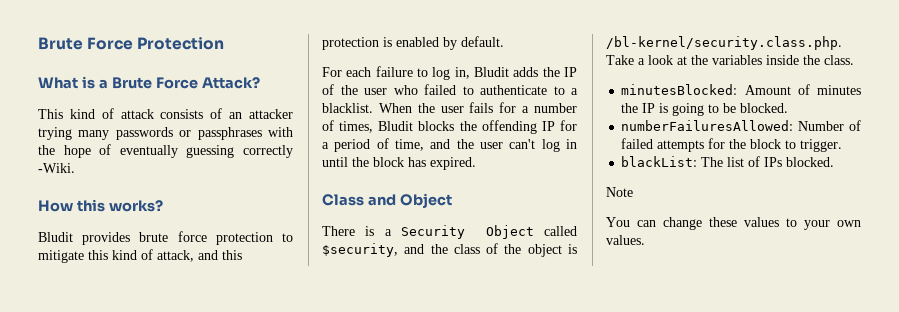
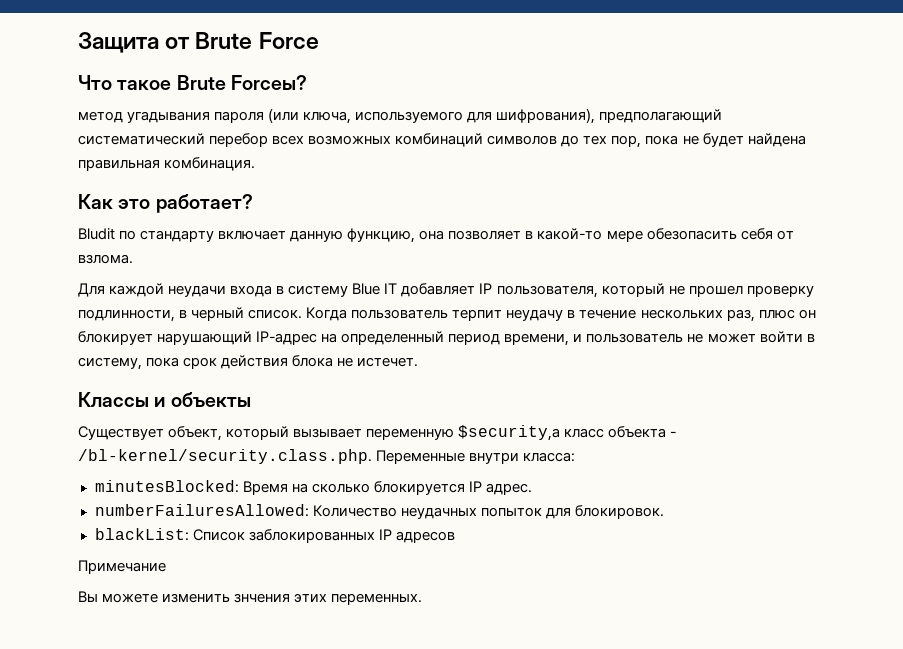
[38,37,225,50] [38,76,260,89] [38,108,293,119] [38,127,293,140] [38,144,293,158] [38,163,75,173] [38,199,163,212] [38,231,293,245] [38,249,242,263] [322,36,504,50] [322,66,577,80] [322,84,578,95] [322,102,577,113] [322,120,577,134] [322,138,577,152] [322,157,476,170] [322,193,452,208] [322,225,577,239] [322,243,577,257] [606,36,842,50] [606,55,854,65] [621,84,861,95] [621,103,789,116] [621,120,861,131] [621,138,843,152] [621,156,835,167] [606,187,633,197] [606,217,861,230] [606,235,645,245] Brute Force Protection // What is a Brute Force Attack? // This kind of attack consists of an attacker trying many passwords or passphrases with the hope of eventually guessing correctly -Wiki. // How this works? // Bludit provides brute force protection to mitigate this kind of attack, and this protection is enabled by default. // For each failure to log in, Bludit adds the IP of the user who failed to authenticate to a blacklist. When the user fails for a number of times, Bludit blocks the offending IP for a period of time, and the user can't log in until the block has expired. // Class and Object // There is a Security Object called $security, and the class of the object is /bl-kernel/security.class.php. Take a look at the variables inside the class. // minutesBlocked: Amount of minutes the IP is going to be blocked. // numberFailuresAllowed: Number of failed attempts for the block to trigger. // blackList: The list of IPs blocked. // Note // You can change these values to your own values. -> [78,32,319,53] [78,75,307,90] [78,108,723,124] [78,133,806,148] [78,157,256,171] [78,194,253,213] [78,228,794,243] [78,254,133,264] [78,283,814,298] [78,307,816,322] [78,331,815,346] [78,355,419,370] [78,392,251,407] [78,425,677,441] [78,449,576,464] [94,480,532,495] [94,504,664,519] [94,528,455,543] [78,560,166,574] [78,591,423,605] Защита от Brute Force // Что такое Brute Forceы? // метод угадывания пароля (или ключа, используемого для шифрования), предполагающий систематический перебор всех возможных комбинаций символов до тех пор, пока не будет найдена правильная комбинация. // Как это работает? // Bludit по стандарту включает данную функцию, она позволяет в какой-то мере обезопасить себя от взлома. // Для каждой неудачи входа в систему Blue IT добавляет IP пользователя, который не прошел проверку подлинности, в черный список. Когда пользователь терпит неудачу в течение нескольких раз, плюс он блокирует нарушающий IP-адрес на определенный период времени, и пользователь не может войти в систему, пока срок действия блока не истечет. // Классы и объекты // Существует объект, который вызывает переменную $security,а класс объекта - /bl-kernel/security.class.php. Переменные внутри класса: // minutesBlocked: Время на сколько блокируется IP адрес. // numberFailuresAllowed: Количество неудачных попыток для блокировок. // blackList: Список заблокированных IP адресов // Примечание // Вы можете изменить знчения этих переменных.

